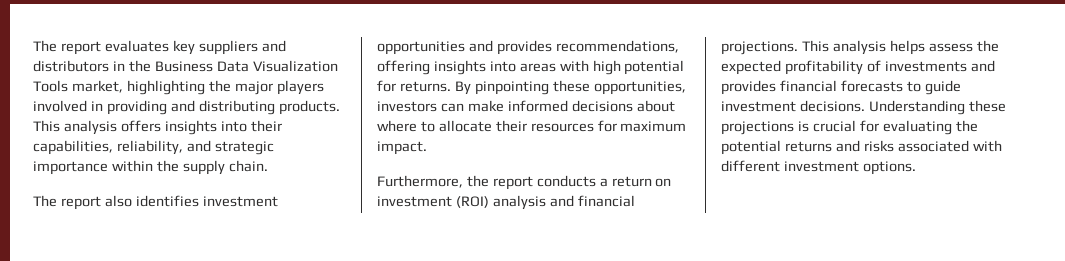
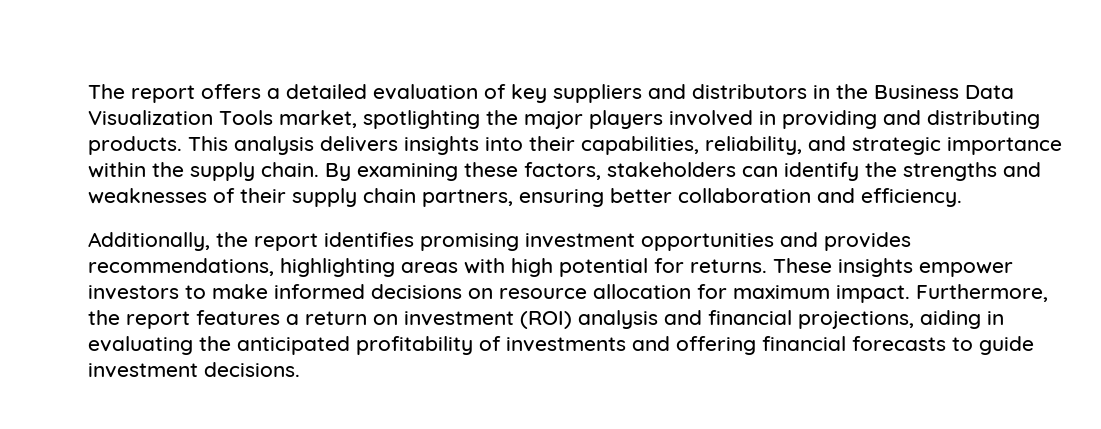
[33,40,169,55] The report evaluates -> [88,84,506,103] The report offers a detailed evaluation of
[126,80,205,95] highlighting -> [363,110,480,129] spotlighting
[120,120,161,132] offers -> [320,136,398,152] delivers
[33,195,199,210] // The report also identifies -> [325,162,1041,181] [88,188,962,207] [88,232,519,251] By examining these factors, stakeholders can identify the strengths and weaknesses of their supply chain partners, ensuring better collaboration and efficiency. // Additionally, the report identifies promising
[377,60,516,75] offering insights into -> [280,258,395,277] highlighting
[454,80,686,95] [377,100,675,112] [377,120,594,132] By pinpointing these opportunities, investors can make informed decisions about where to allocate their resources -> [773,258,1013,277] [88,284,691,300] These insights empower investors to make informed decisions on resource allocation
(427, 148) // -> (910, 294) none
[536,175,596,187] conducts -> [196,310,280,325] features
[721,40,999,55] [721,60,781,75] projections. This analysis helps assess the expected -> [798,310,1004,329] [88,336,350,355] projections, aiding in evaluating the anticipated
[721,80,776,95] provides -> [676,336,756,355] offering
[868,100,1006,115] [721,120,978,135] [721,140,1002,155] [721,160,916,175] Understanding these projections is crucial for evaluating the potential returns and risks associated with different investment options. -> (300, 369) none

